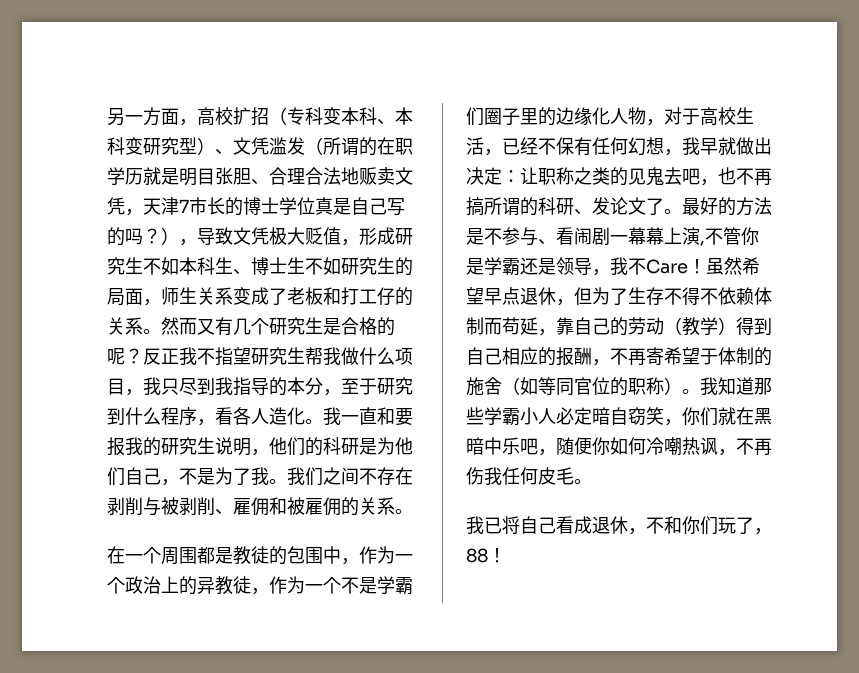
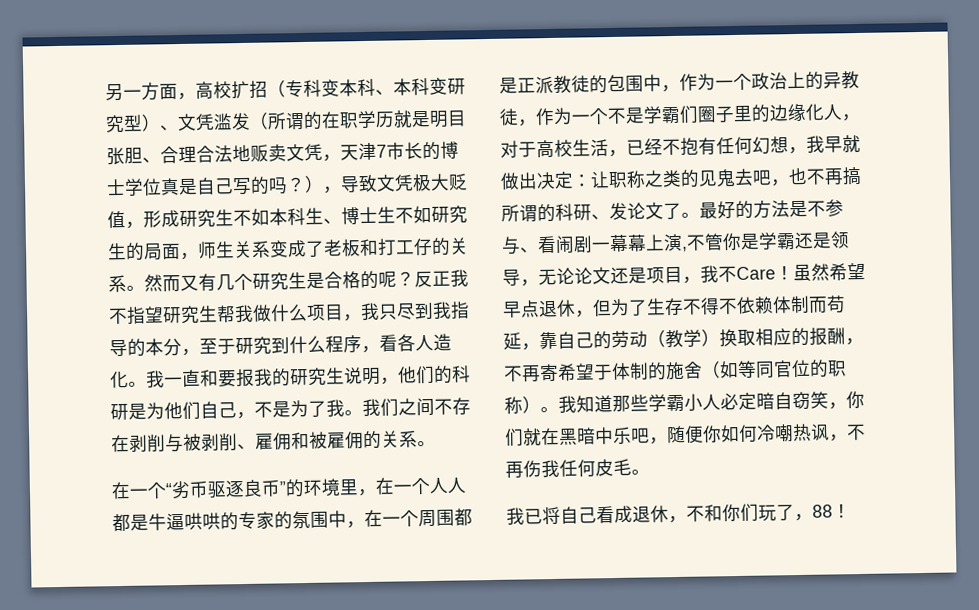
(161, 555) none -> [165,476,467,500] [112,509,419,532] “劣币驱逐良币”的环境里，在一个人人都是牛逼哄哄的专家的氛围中，在一个
(233, 555) none -> [517,75,554,94] 正派
[628,107,646,125] 物 -> (843, 112) none
[556,137,574,155] 保 -> [680,137,699,156] 抱
(610, 272) none -> [538,266,701,286] 无论论文还是项目，
[736,317,772,335] [466,347,502,365] 得到自己 -> [719,328,756,348] 换取

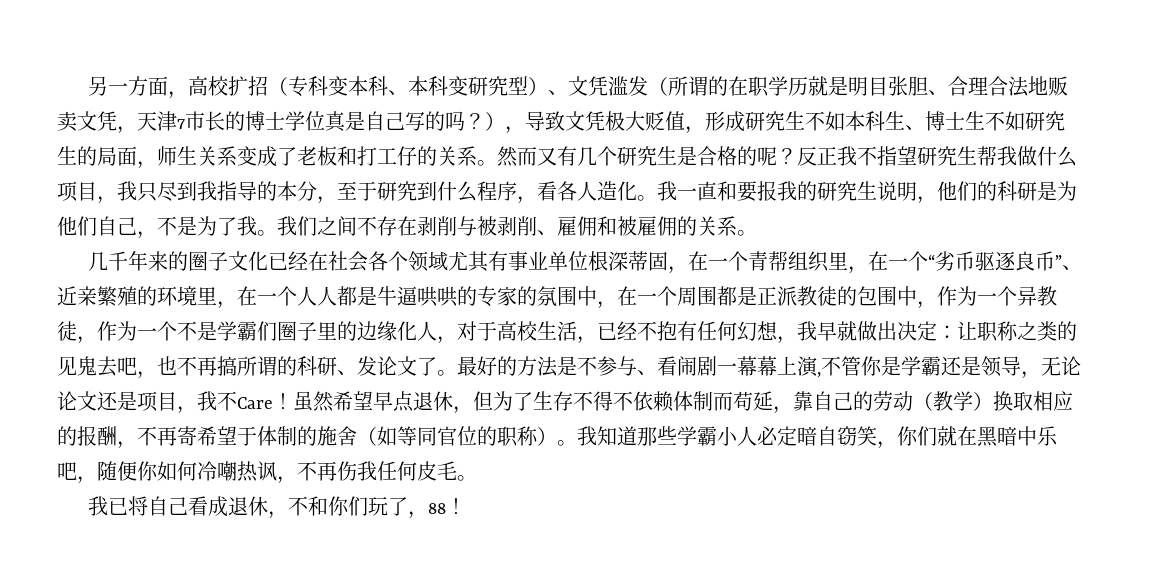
(436, 443) none -> [88,251,869,274] 几千年来的圈子文化已经在社会各个领域尤其有事业单位根深蒂固，在一个青帮组织里，
(287, 488) none -> [1062,265,1083,270] [57,286,137,306] 、近亲繁殖
[751,71,824,90] 政治上的 -> (1017, 296) none

